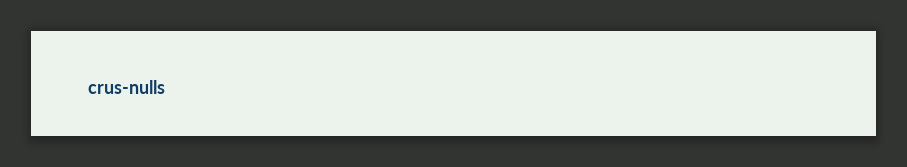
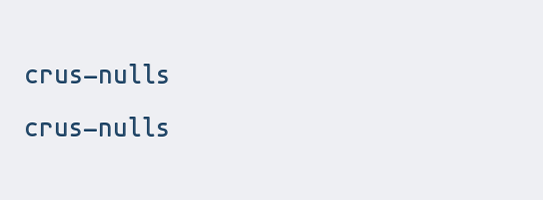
[88,80,165,94] crus-nulls -> [24,63,171,84] [23,116,170,137] crus-nulls // crus-nulls

